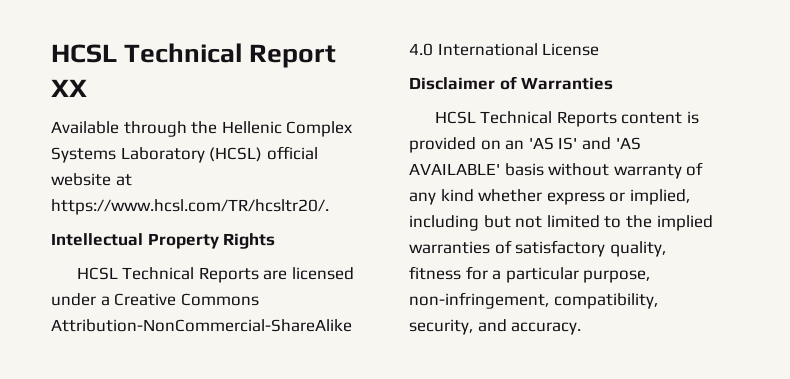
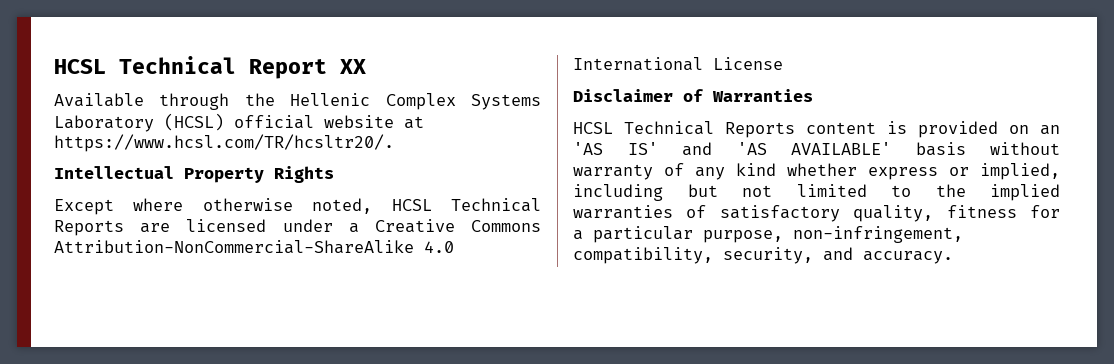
(276, 241) none -> [54,198,373,215] Except where otherwise noted,

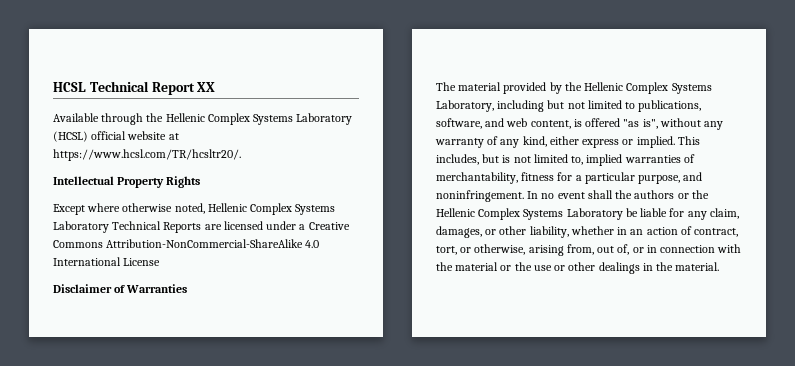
[391,199,432,211] HCSL -> [207,203,336,215] [53,221,109,233] Hellenic Complex Systems Laboratory
[573,121,1060,138] [573,142,1060,156] [573,163,1060,180] HCSL Technical Reports content is provided on an 'AS IS' and 'AS AVAILABLE' basis without warranty of any kind whether express or implied, -> [436,82,712,94] [436,100,494,112] The material provided by the Hellenic Complex Systems Laboratory,
[935,184,966,197] the -> [638,100,702,112] [436,118,724,130] [435,136,700,148] [436,154,584,165] publications, software, and web content, is offered "as is", without any warranty of any kind, either express or implied. This includes, but is not limited to,
[719,205,934,222] satisfactory quality, -> [436,172,518,184] merchantability,
[793,226,963,243] [573,247,953,264] non-infringement, compatibility, security, and accuracy. -> [683,172,703,181] [436,190,709,202] [436,208,739,220] [436,226,739,238] [436,244,742,256] [436,262,720,274] and noninfringement. In no event shall the authors or the Hellenic Complex Systems Laboratory be liable for any claim, damages, or other liability, whether in an action of contract, tort, or otherwise, arising from, out of, or in connection with the material or the use or other dealings in the material.

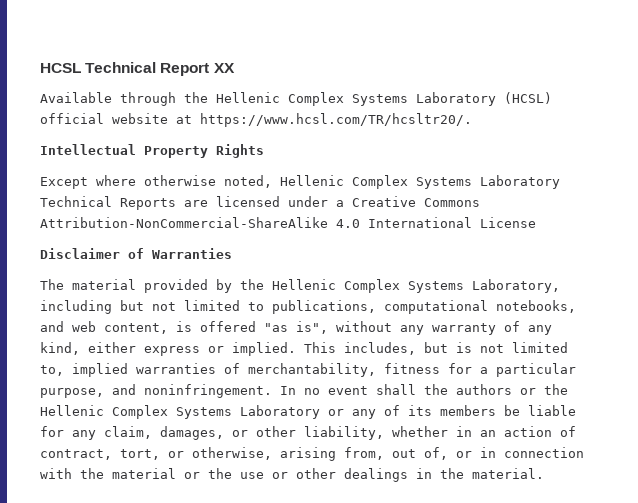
[436,118,482,129] software, -> [384,300,576,314] computational notebooks,
(623, 214) none -> [328,405,496,419] or any of its members

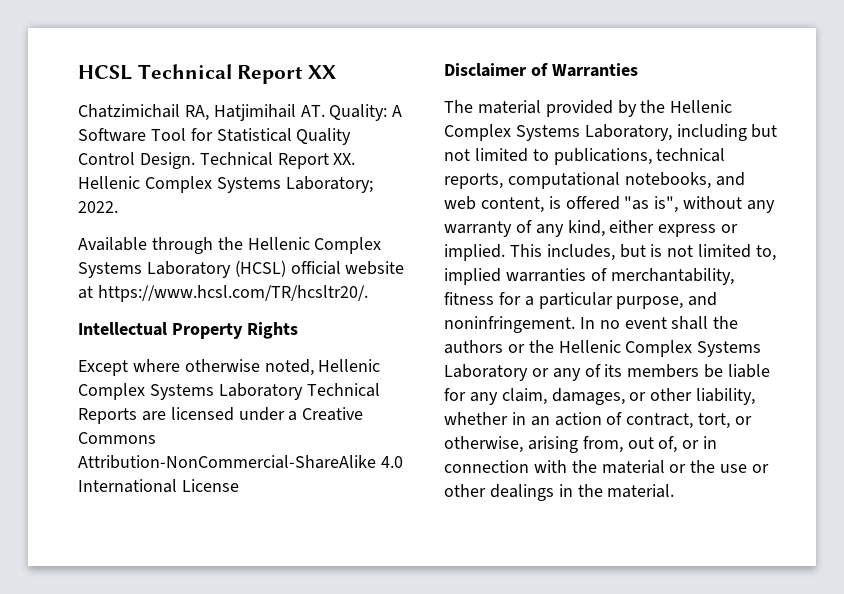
(235, 68) none -> [78,104,403,121] [78,128,352,145] [78,152,356,169] [78,176,373,193] [78,201,118,213] // Chatzimichail RA, Hatjimihail AT. Quality: A Software Tool for Statistical Quality Control Design. Technical Report XX. Hellenic Complex Systems Laboratory; 2022.
(376, 307) none -> [656,148,726,162] [444,173,503,189] technical reports,

